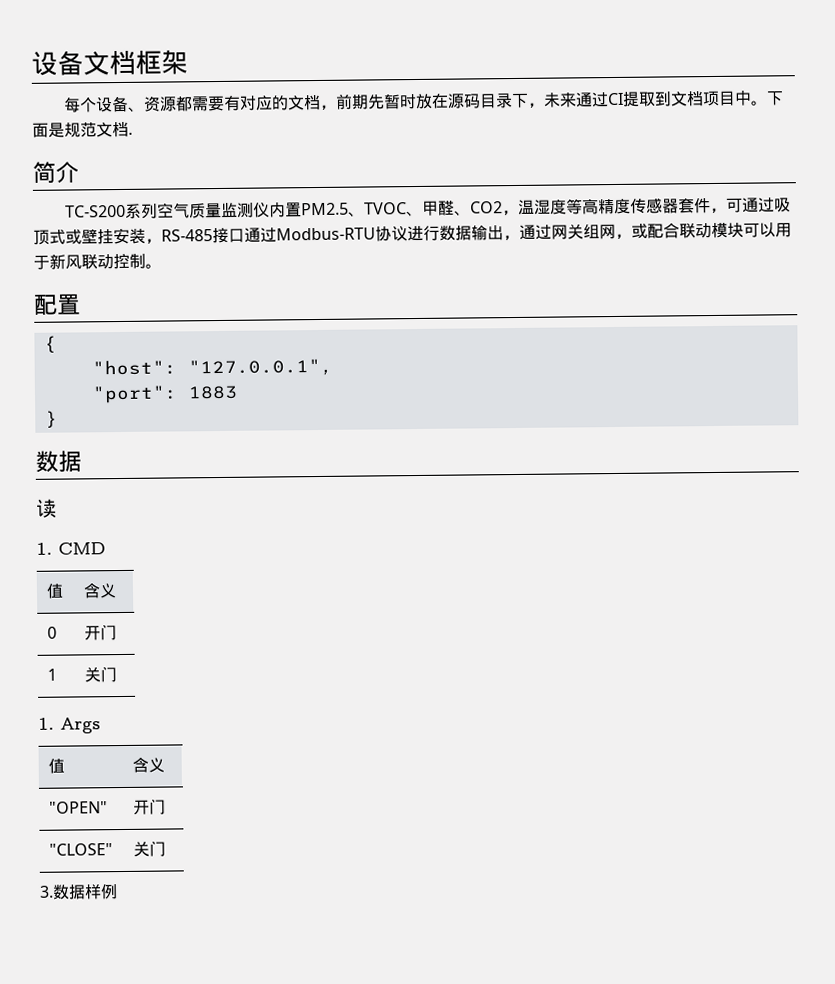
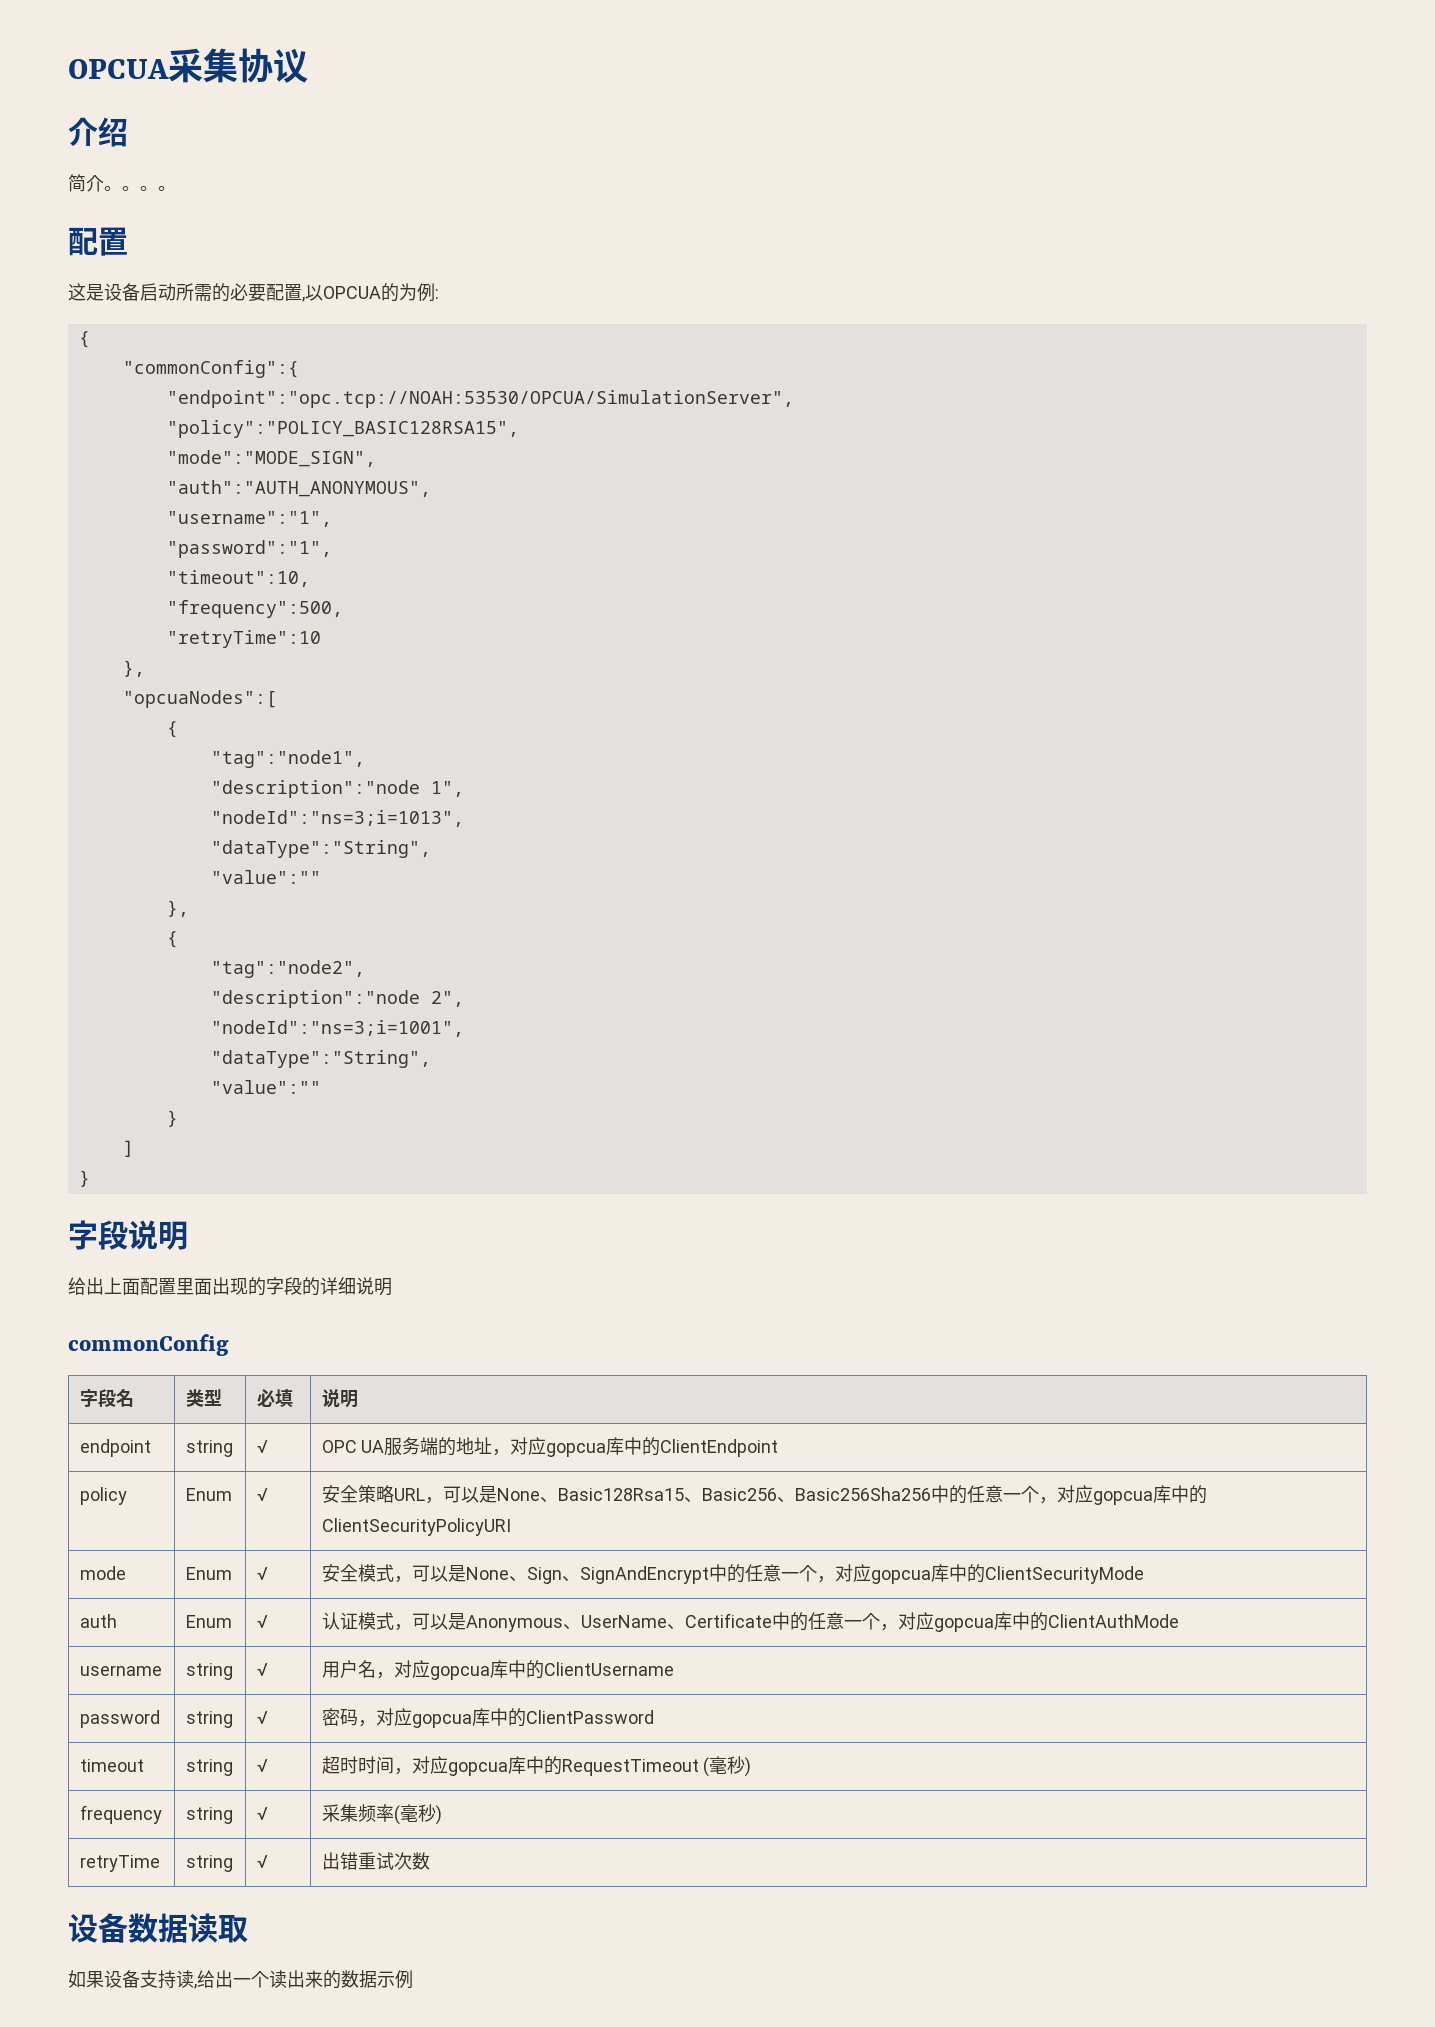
[31,49,188,76] [63,90,785,113] [32,121,133,138] [32,161,79,184] [65,197,792,219] [33,222,792,245] [33,253,162,270] [33,293,81,316] [43,335,57,353] [91,358,333,377] [91,385,238,404] [44,410,58,428] [35,450,82,473] [36,498,57,518] [36,542,106,555] [46,583,65,599] [83,583,118,599] [47,626,58,639] [84,624,118,641] [47,668,58,681] [84,666,118,683] [38,717,101,734] [48,758,66,774] [132,757,166,773] [49,801,109,814] [133,798,167,815] [49,843,114,856] [133,840,167,857] [39,884,102,900] 设备文档框架 // 每个设备、资源都需要有对应的文档，前期先暂时放在源码目录下，未来通过CI提取到文档项目中。下面是规范文档. // 简介 // TC-S200系列空气质量监测仪内置PM2.5、TVOC、甲醛、CO2，温湿度等高精度传感器套件，可通过吸顶式或壁挂安装，RS-485接口通过Modbus-RTU协议进行数据输出，通过网关组网，或配合联动模块可以用于新风联动控制。 // 配置 // { // "host": "127.0.0.1", // "port": 1883 // } // 数据 // 读 // 1. CMD // 值 | 含义 // 0 | 开门 // 1 | 关门 // 1. Args // 值 | 含义 // "OPEN" | 开门 // "CLOSE" | 关门 // 3.数据样 -> [68,48,308,83] [68,117,128,147] [68,174,176,192] [68,227,128,256] [68,283,439,302] [78,331,90,348] [122,360,299,378] [166,390,794,408] [166,420,519,438] [166,450,376,467] [166,480,431,497] [166,511,332,527] [166,540,332,558] [166,570,310,587] [166,600,343,618] [166,630,321,648] [122,660,145,677] [122,690,277,708] [166,721,178,738] [210,750,365,768] [210,780,464,798] [210,810,464,827] [210,840,431,858] [210,870,321,884] [166,900,189,917] [166,931,178,948] [210,960,365,978] [210,990,464,1008] [210,1020,464,1037] [210,1050,431,1068] [210,1080,321,1094] [166,1110,178,1127] [122,1140,134,1157] [78,1170,90,1187] [68,1220,188,1250] [68,1277,392,1296] [68,1334,229,1356] [79,1389,134,1407] [185,1389,222,1407] [256,1389,293,1408] [321,1389,358,1408] [79,1439,151,1457] [185,1440,233,1457] [256,1440,268,1453] [321,1437,779,1457] [79,1487,127,1505] [185,1488,232,1501] [256,1488,268,1501] [321,1485,1207,1505] [321,1518,511,1536] [79,1566,126,1580] [185,1567,232,1580] [256,1567,268,1580] [321,1564,1144,1584] [79,1614,117,1628] [185,1615,232,1628] [256,1615,268,1628] [321,1612,1179,1632] [79,1665,162,1676] [185,1663,233,1680] [256,1663,268,1676] [321,1660,674,1680] [79,1710,160,1728] [185,1711,233,1728] [256,1711,268,1724] [321,1708,654,1728] [79,1759,144,1772] [185,1759,233,1776] [256,1759,268,1772] [321,1756,752,1777] [79,1805,162,1824] [185,1807,233,1824] [256,1807,268,1820] [321,1804,442,1825] [79,1855,160,1872] [185,1855,233,1872] [256,1855,268,1868] [321,1852,430,1870] [68,1913,248,1943] [68,1970,395,1989] OPCUA采集协议 // 介绍 // 简介。。。。 // 配置 // 这是设备启动所需的必要配置,以OPCUA的为例: // { // "commonConfig":{ // "endpoint":"opc.tcp://NOAH:53530/OPCUA/SimulationServer", // "policy":"POLICY_BASIC128RSA15", // "mode":"MODE_SIGN", // "auth":"AUTH_ANONYMOUS", // "username":"1", // "password":"1", // "timeout":10, // "frequency":500, // "retryTime":10 // }, // "opcuaNodes":[ // { // "tag":"node1", // "description":"node 1", // "nodeId":"ns=3;i=1013", // "dataType":"String", // "value":"" // }, // { // "tag":"node2", // "description":"node 2", // "nodeId":"ns=3;i=1001", // "dataType":"String", // "value":"" // } // ] // } // 字段说明 // 给出上面配置里面出现的字段的详细说明 // commonConfig // 字段名 | 类型 | 必填 | 说明 // endpoint | string | √ | OPC UA服务端的地址，对应gopcua库中的ClientEndpoint // policy | Enum | √ | 安全策略URL，可以是None、Basic128Rsa15、Basic256、Basic256Sha256中的任意一个，对应gopcua库中的ClientSecurityPolicyURI // mode | Enum | √ | 安全模式，可以是None、Sign、SignAndEncrypt中的任意一个，对应gopcua库中的ClientSecurityMode // auth | Enum | √ | 认证模式，可以是Anonymous、UserName、Certificate中的任意一个，对应gopcua库中的ClientAuthMode // username | string | √ | 用户名，对应gopcua库中的ClientUsername // password | string | √ | 密码，对应gopcua库中的ClientPassword // timeout | string | √ | 超时时间，对应gopcua库中的RequestTimeout (毫秒) // frequency | string | √ | 采集频率(毫秒) // retryTime | string | √ | 出错重试次数 // 设备数据读取 // 如果设备支持读,给出一个读出来的数据示

